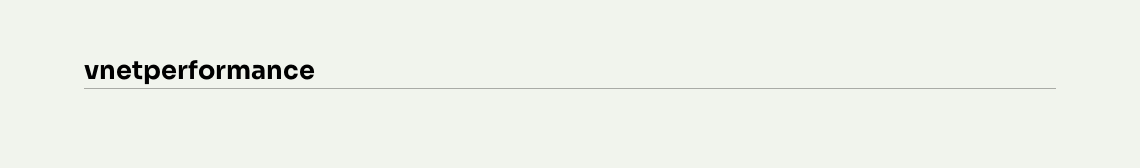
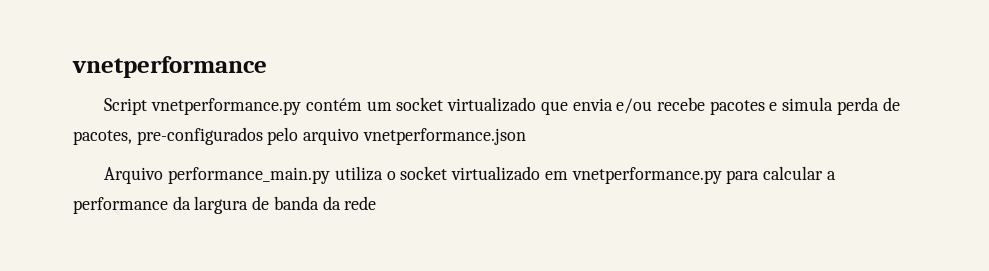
(315, 72) none -> [104,97,900,115] [73,127,526,145] [104,166,836,184] [73,196,377,214] // Script vnetperformance.py contém um socket virtualizado que envia e/ou recebe pacotes e simula perda de pacotes, pre-configurados pelo arquivo vnetperformance.json // Arquivo performance_main.py utiliza o socket virtualizado em vnetperformance.py para calcular a performance da largura de banda da rede

